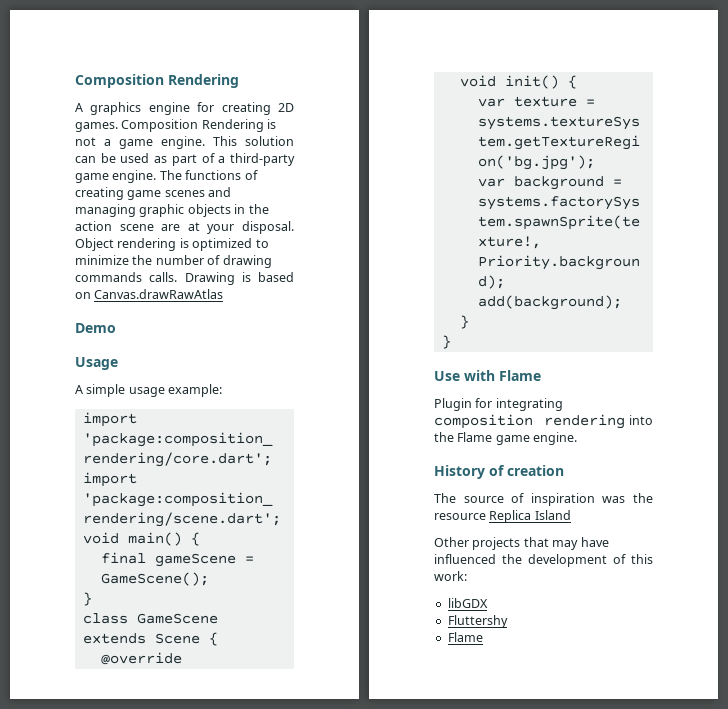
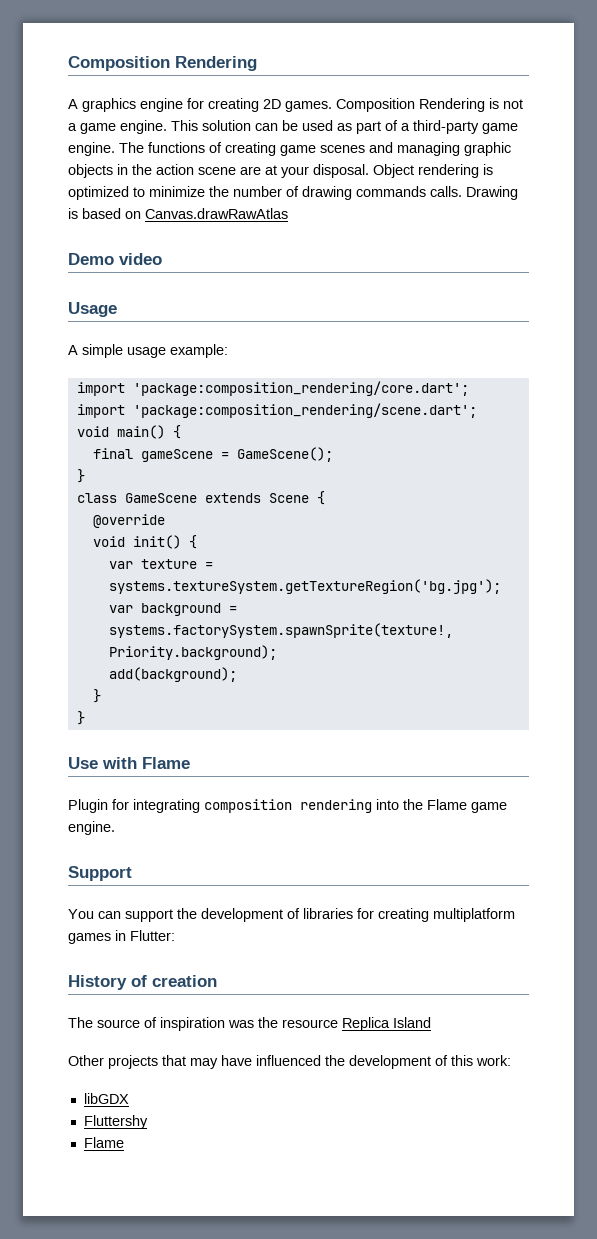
(116, 328) none -> [119,253,162,265] video
(578, 438) none -> [68,866,132,881] [68,908,515,922] [68,930,175,944] // Support // You can support the development of libraries for creating multiplatform games in Flutter:

